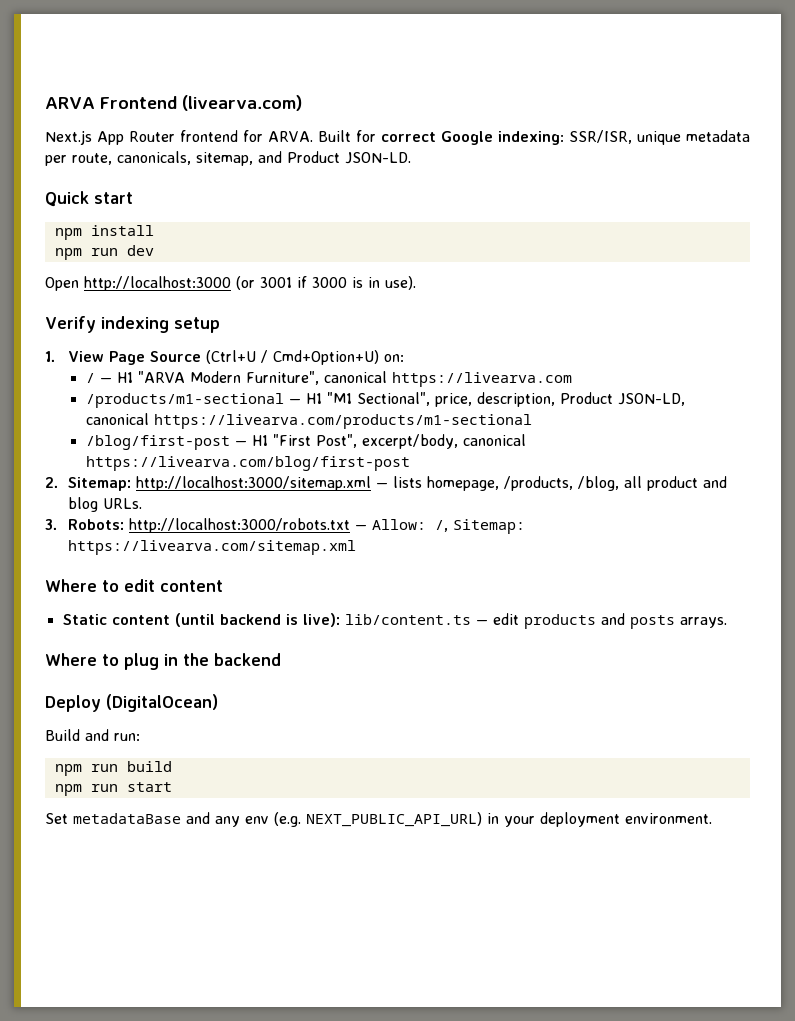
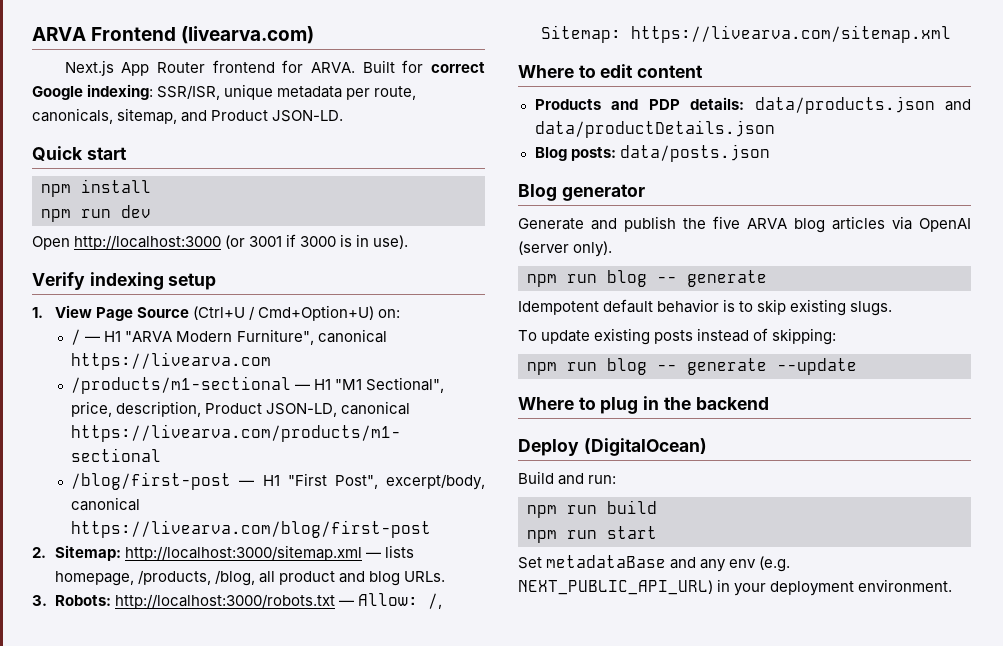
[62,613,727,629] Static content (until backend is live): lib/content.ts — edit products and posts arrays. -> [534,96,971,114] [534,120,775,138] [534,144,770,162] [518,184,645,201] [518,216,971,233] [518,241,613,257] [527,270,767,287] [518,299,893,316] [518,328,837,345] [527,358,857,375] Products and PDP details: data/products.json and data/productDetails.json // Blog posts: data/posts.json // Blog generator // Generate and publish the five ARVA blog articles via OpenAI (server only). // npm run blog -- generate // Idempotent default behavior is to skip existing slugs. // To update existing posts instead of skipping: // npm run blog -- generate --update

